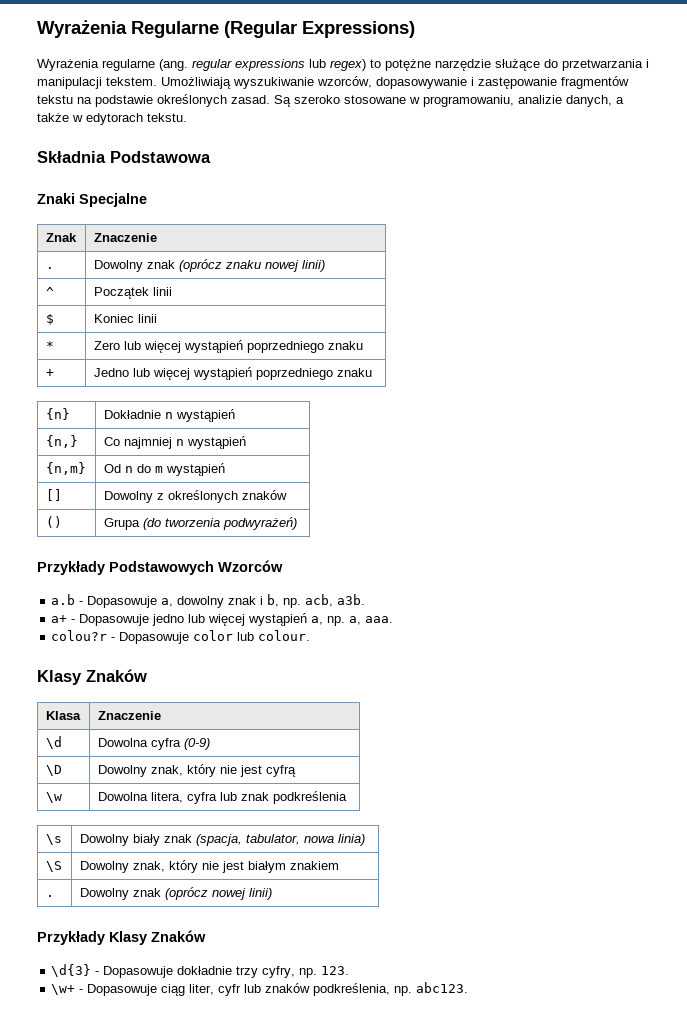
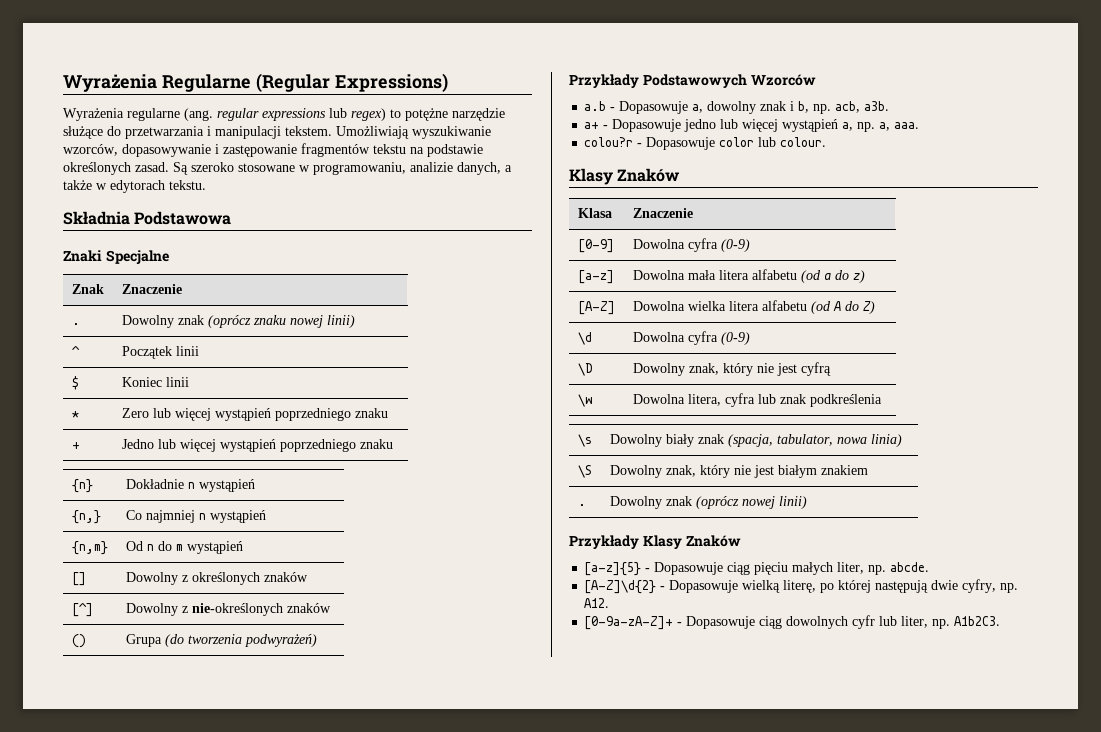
(287, 495) none -> [71,603,93,617] [125,603,331,616] // [^] | Dowolny z nie-określonych znaków
(161, 715) none -> [577,239,614,253] [632,238,750,252] [577,270,614,284] [632,269,865,283] [577,301,615,315] [632,300,875,314] // [0-9] | Dowolna cyfra (0-9) // [a-z] | Dowolna mała litera alfabetu (od a do z) // [A-Z] | Dowolna wielka litera alfabetu (od A do Z)
[51,964,350,978] [51,982,469,996] \d{3} - Dopasowuje dokładnie trzy cyfry, np. 123. // \w+ - Dopasowuje ciąg liter, cyfr lub znaków podkreślenia, np. abc123. -> [584,562,930,576] [584,579,1019,594] [584,598,610,608] [584,615,1001,630] [a-z]{5} - Dopasowuje ciąg pięciu małych liter, np. abcde. // [A-Z]\d{2} - Dopasowuje wielką literę, po której następują dwie cyfry, np. A12. // [0-9a-zA-Z]+ - Dopasowuje ciąg dowolnych cyfr lub liter, np. A1b2C3.

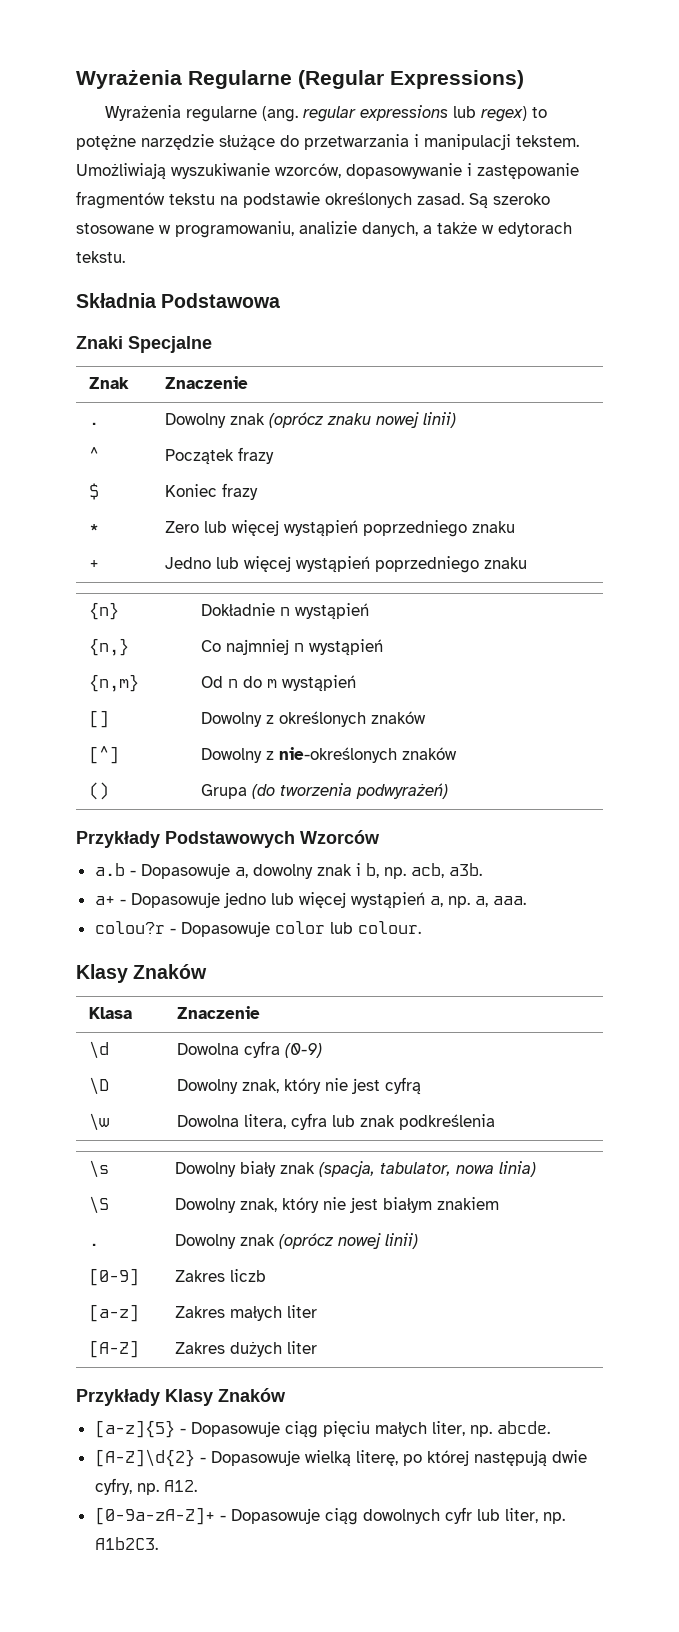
[175,346,199,356] linii -> [238,447,275,464] frazy
[165,377,189,387] linii -> [222,483,259,500] frazy
[577,239,614,253] [632,238,750,252] [577,270,614,284] [632,269,865,283] [577,301,615,315] [632,300,875,314] // [0-9] | Dowolna cyfra (0-9) // [a-z] | Dowolna mała litera alfabetu (od a do z) // [A-Z] | Dowolna wielka litera alfabetu (od A do Z) -> (261, 1012) none
(807, 502) none -> [89,1268,140,1286] [175,1269,267,1282] [89,1304,140,1322] [175,1305,318,1321] [89,1340,140,1358] [175,1341,318,1357] // [0-9] | Zakres liczb // [a-z] | Zakres małych liter // [A-Z] | Zakres dużych liter

